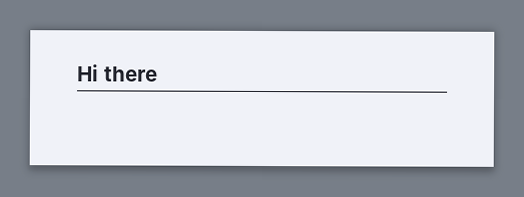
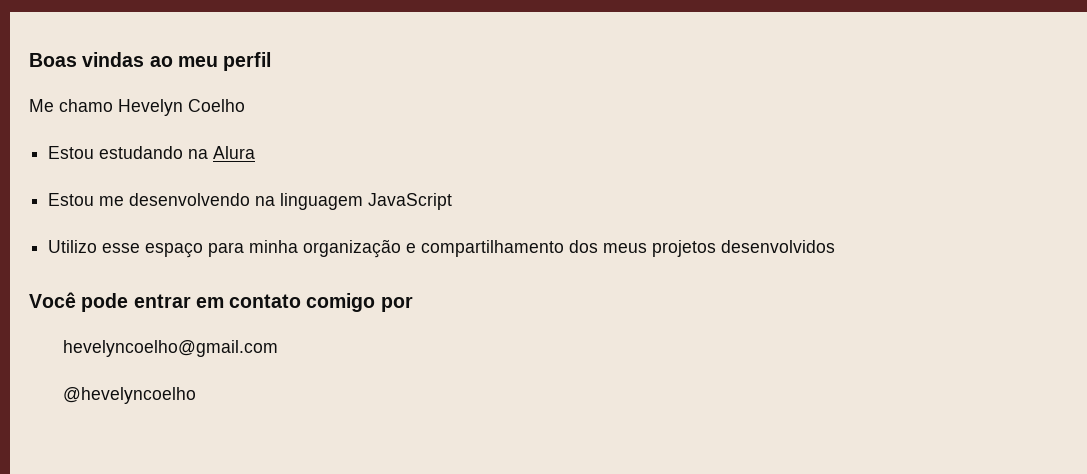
[77,64,158,82] Hi there -> [29,52,272,71] [29,99,245,116] [48,146,256,159] [48,193,453,210] [48,239,836,258] [29,292,413,312] [62,340,278,357] [62,387,196,404] Boas vindas ao meu perfil // Me chamo Hevelyn Coelho // Estou estudando na Alura // Estou me desenvolvendo na linguagem JavaScript // Utilizo esse espaço para minha organização e compartilhamento dos meus projetos desenvolvidos // Você pode entrar em contato comigo por // hevelyncoelho@gmail.com // @hevelyncoelho

